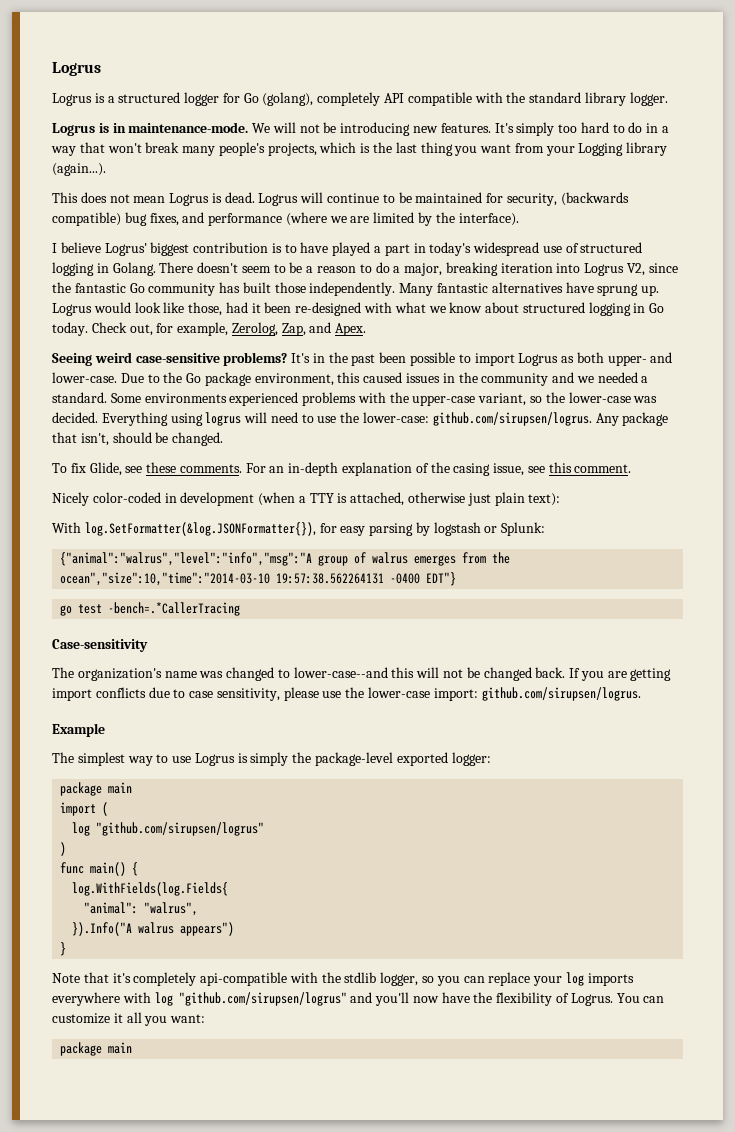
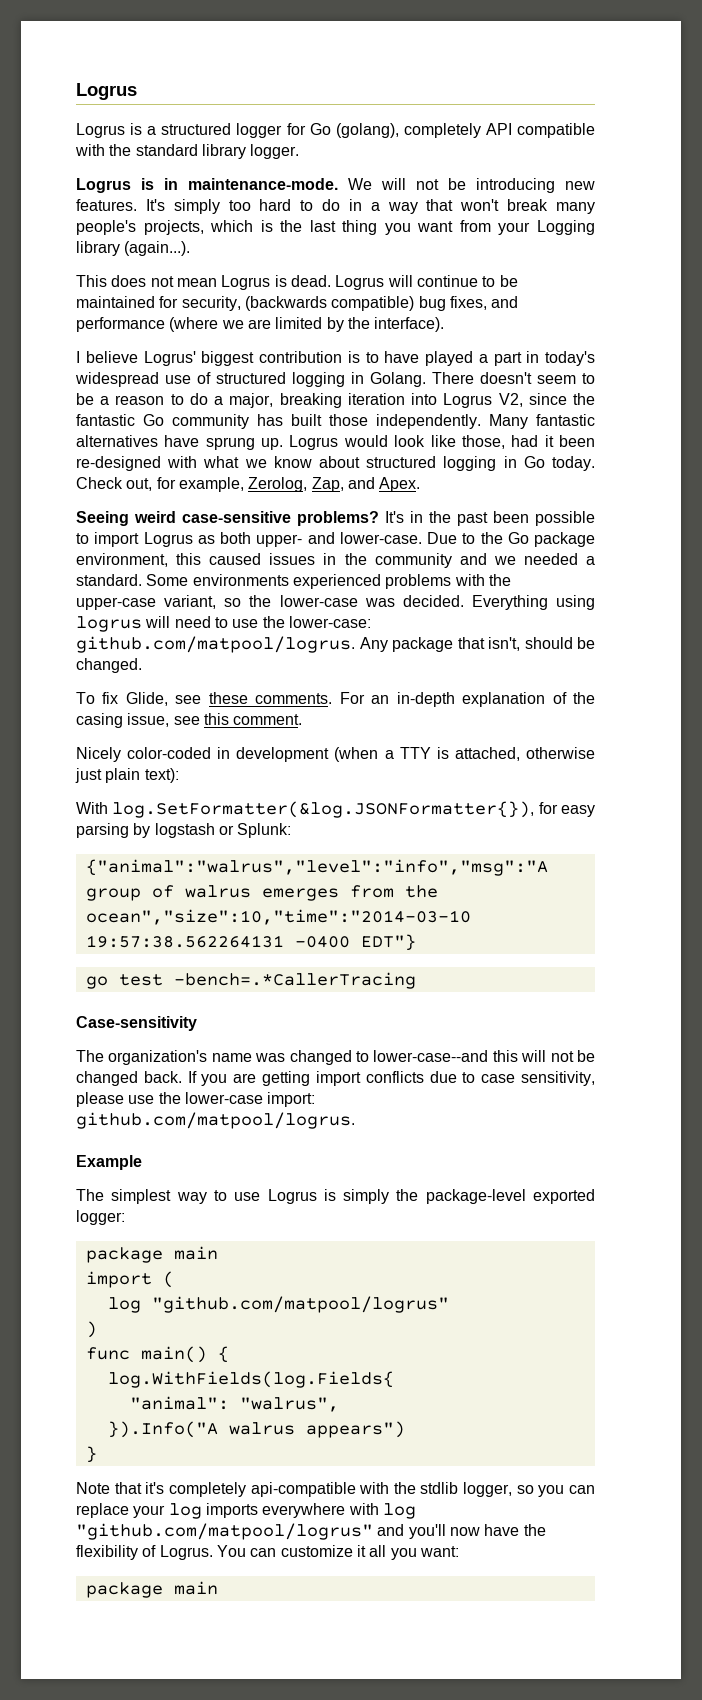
[432,412,592,426] github.com/sirupsen/logrus. -> [76,636,355,653] github.com/matpool/logrus.
[481,687,641,701] github.com/sirupsen/logrus. -> [76,1112,355,1129] github.com/matpool/logrus.
[96,822,265,836] "github.com/sirupsen/logrus" -> [151,1296,449,1313] "github.com/matpool/logrus"
[178,992,347,1006] "github.com/sirupsen/logrus" -> [76,1523,373,1540] "github.com/matpool/logrus"

